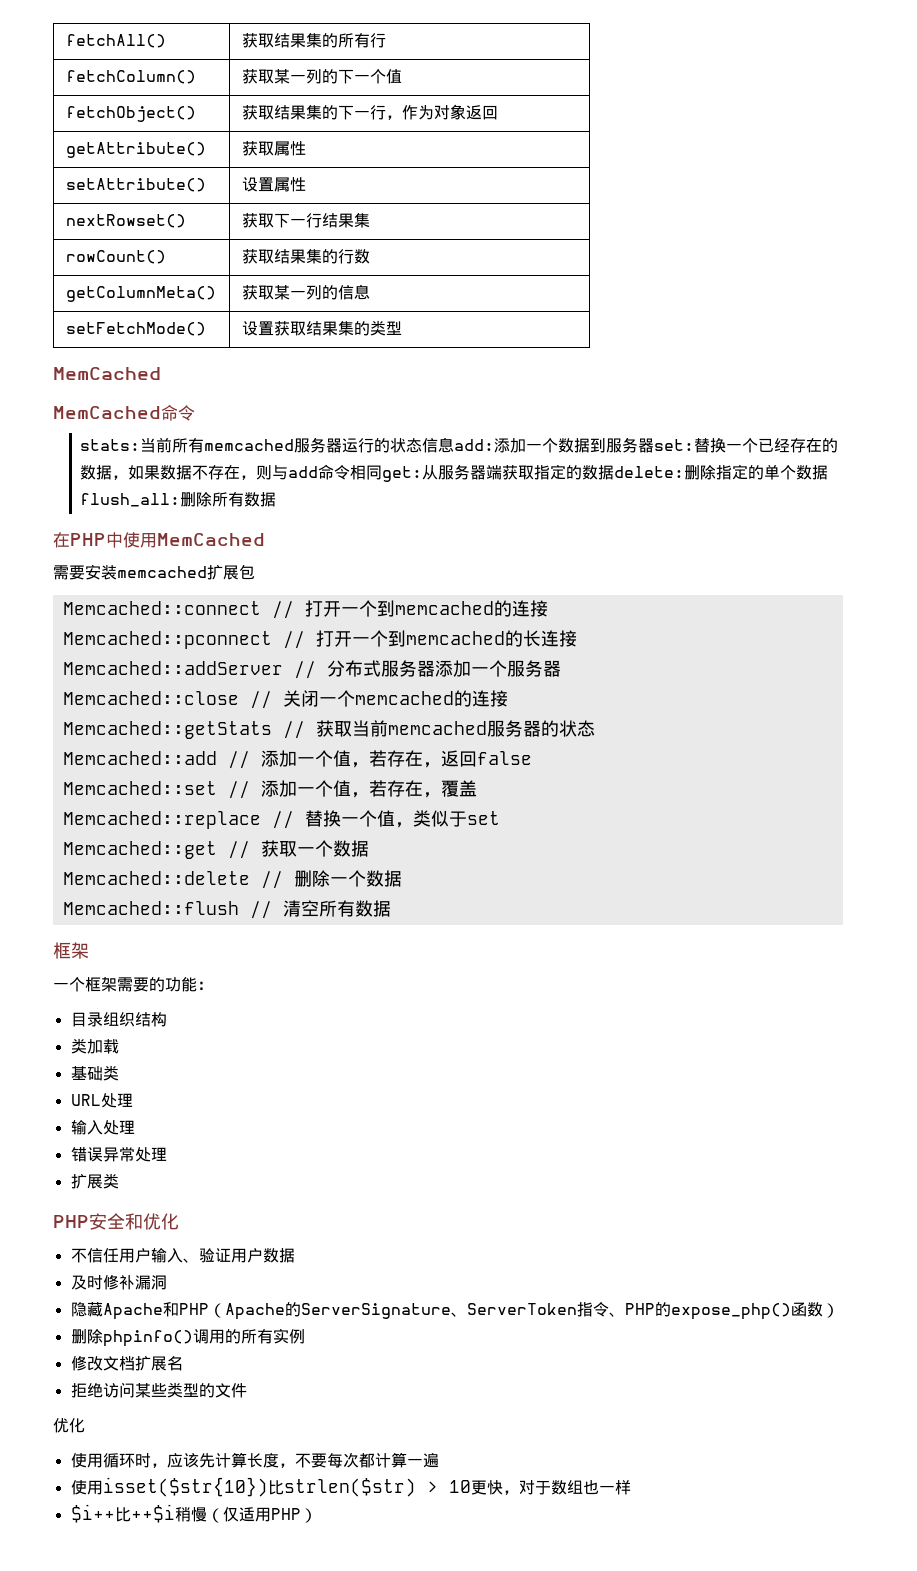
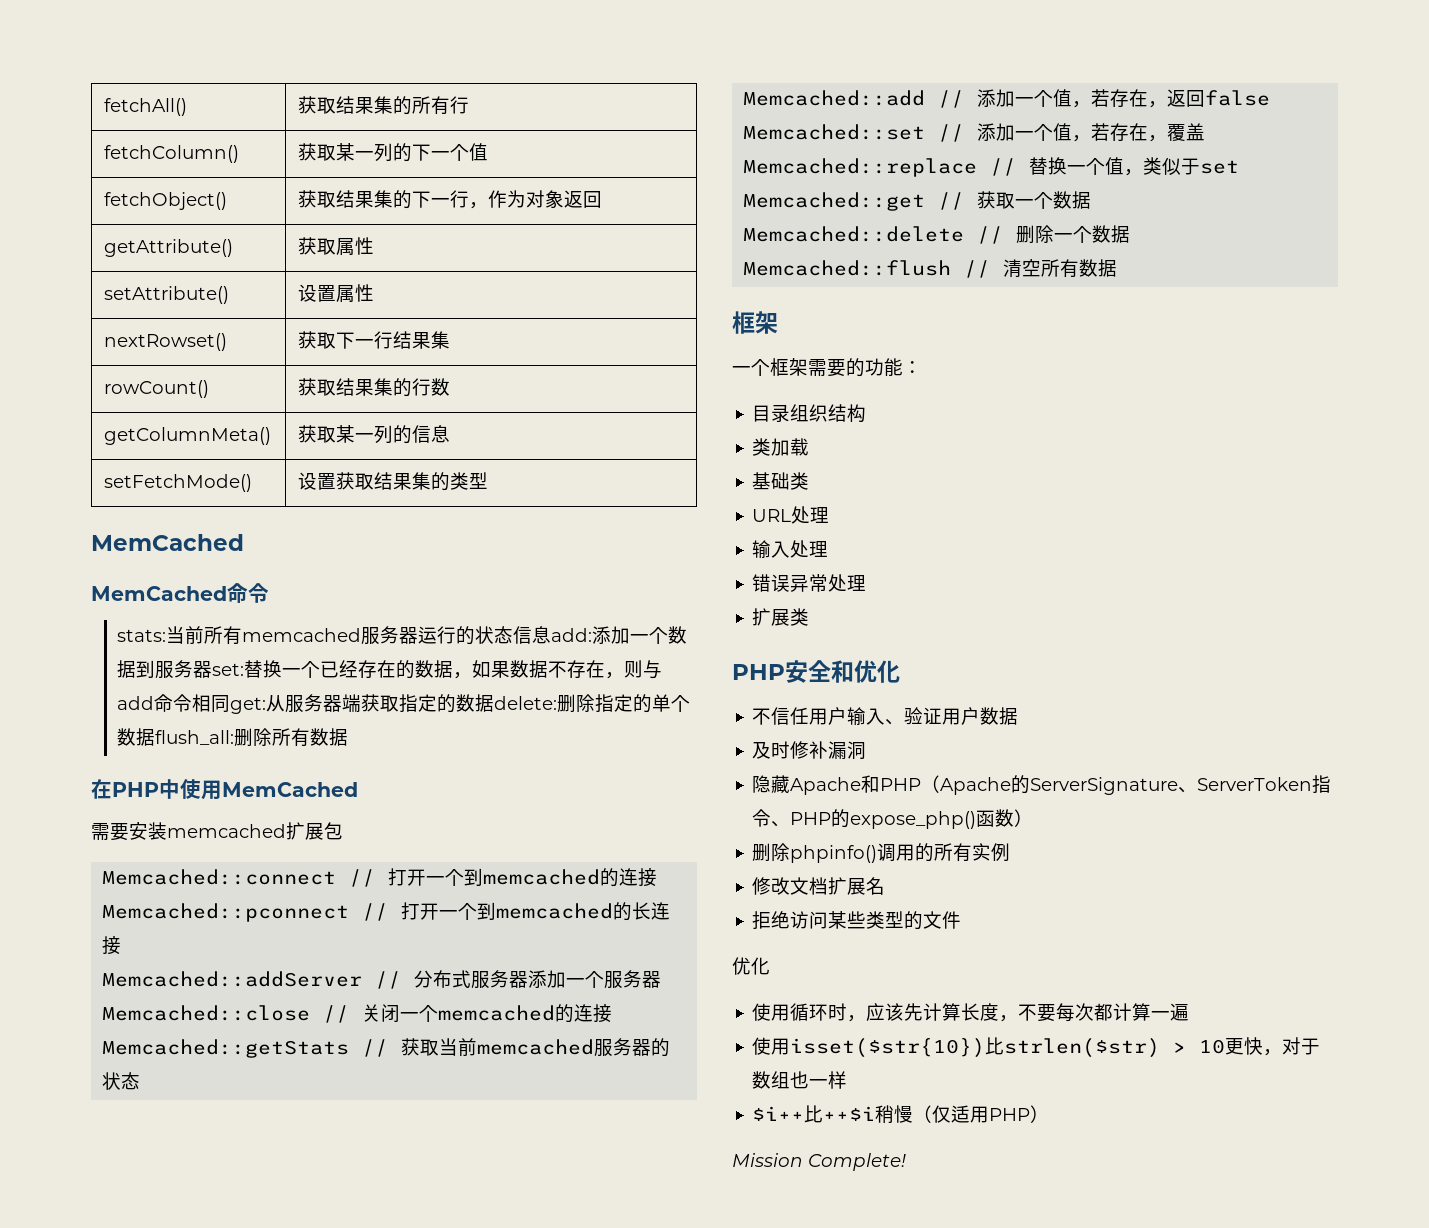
(317, 1515) none -> [732,1153,906,1171] // Mission Complete!

